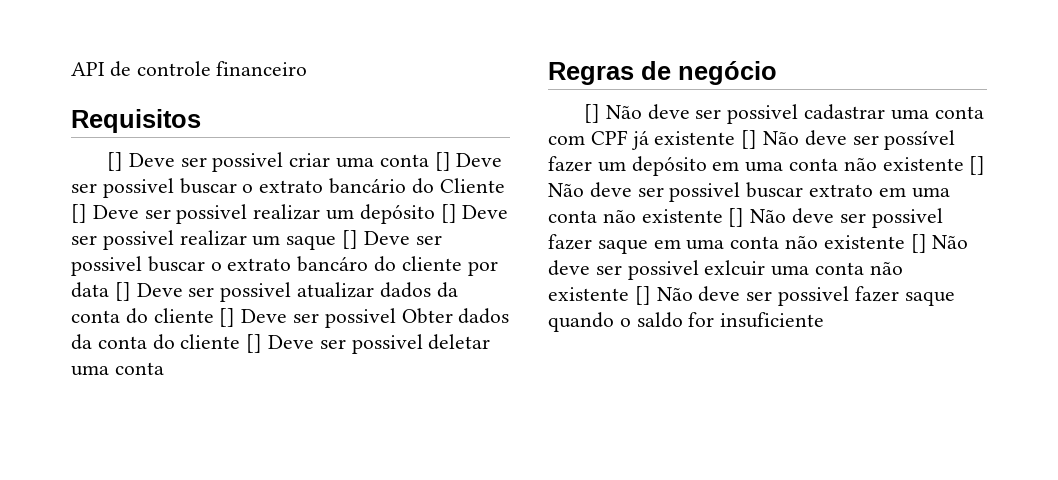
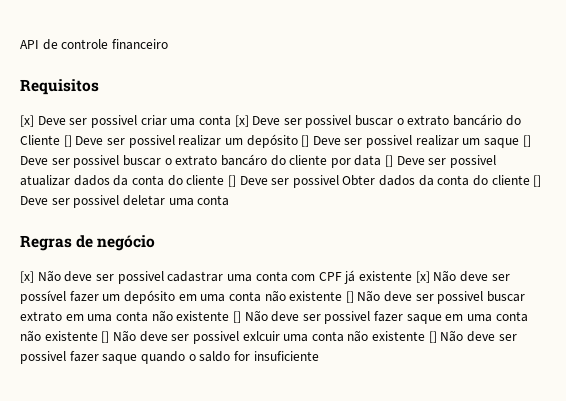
[106,152,123,171] [] -> [20,115,34,127] [x]
[434,152,451,171] [] -> [234,115,249,127] [x]
[583,104,600,123] [] -> [20,271,34,283] [x]
[741,130,758,149] [] -> [415,271,430,283] [x]

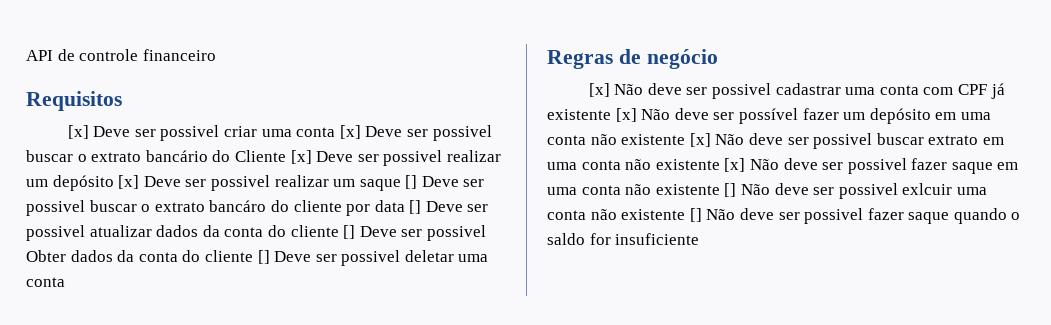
[63,135,72,147] [] -> [290,150,312,164] [x]
[301,135,310,147] [] -> [118,175,140,189] [x]
[345,291,354,303] [] -> [689,133,711,147] [x]
[232,311,241,323] [] -> [724,158,746,172] [x]

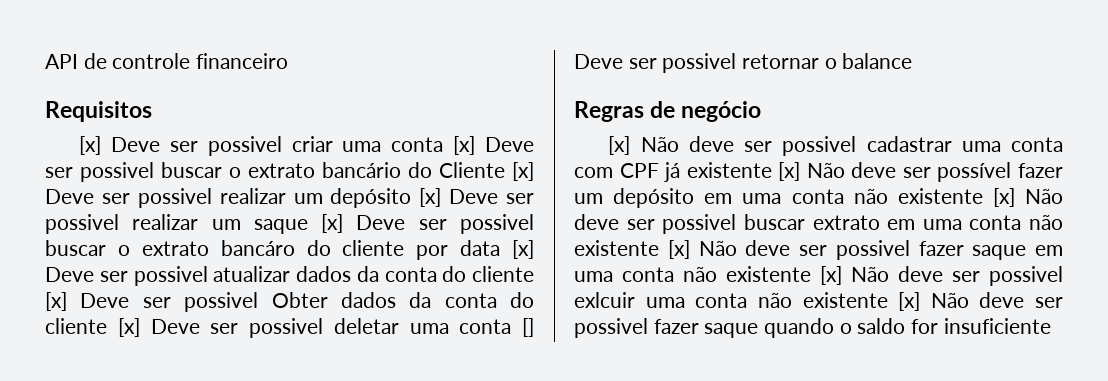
[405,175,418,189] [] -> [321,214,344,233] [x]
[409,200,422,214] [] -> [512,240,534,259] [x]
[343,225,356,239] [] -> [45,292,67,311] [x]
[257,250,270,264] [] -> [117,318,140,337] [x]
(65, 282) none -> [522,318,534,337] [574,53,913,73] [] Deve ser possivel retornar o balance
[724,183,737,197] [] -> [820,266,842,285] [x]
[689,208,702,222] [] -> [898,292,921,311] [x]

